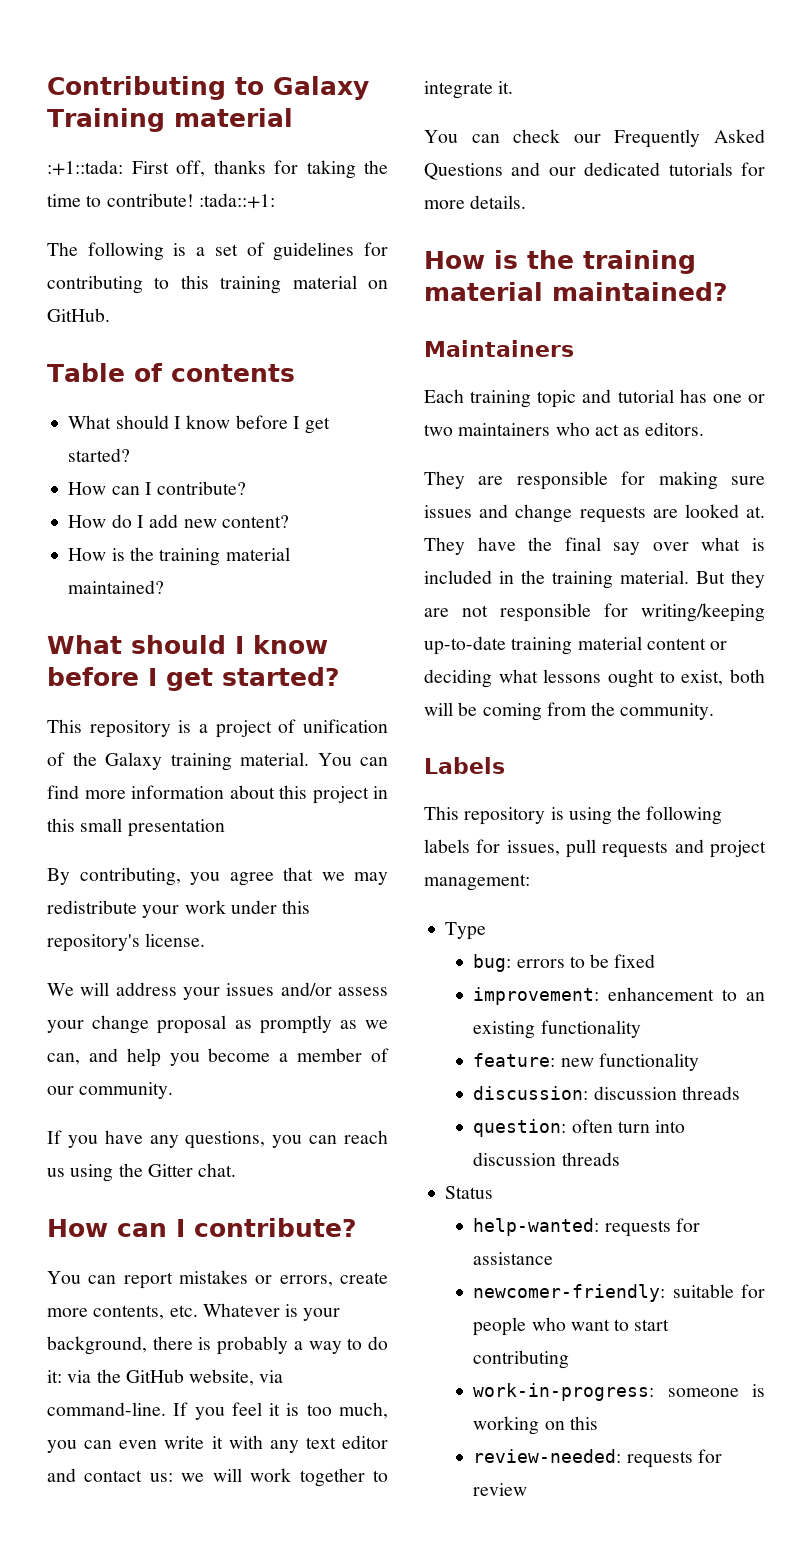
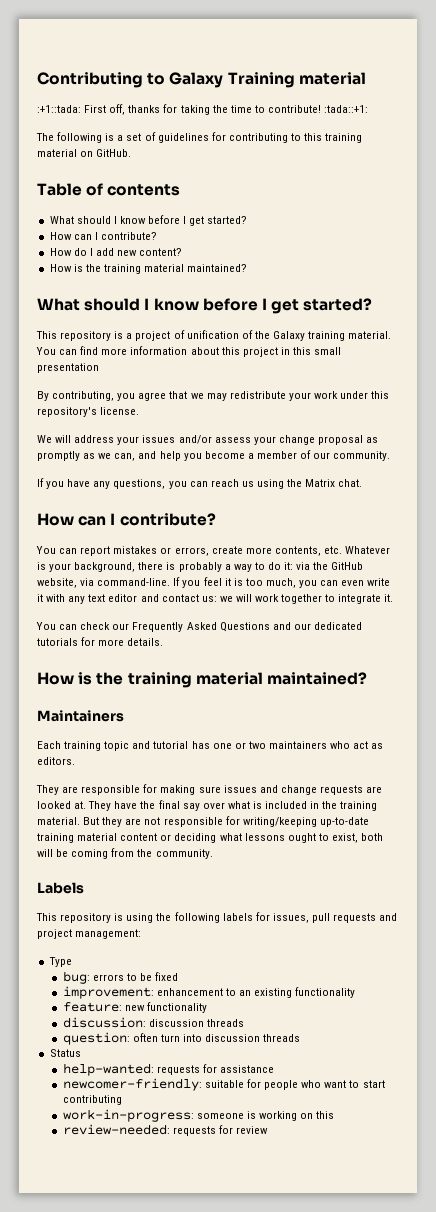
[147,1164,193,1177] Gitter -> [305,479,336,487] Matrix

